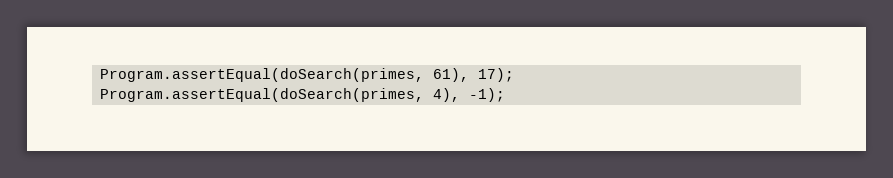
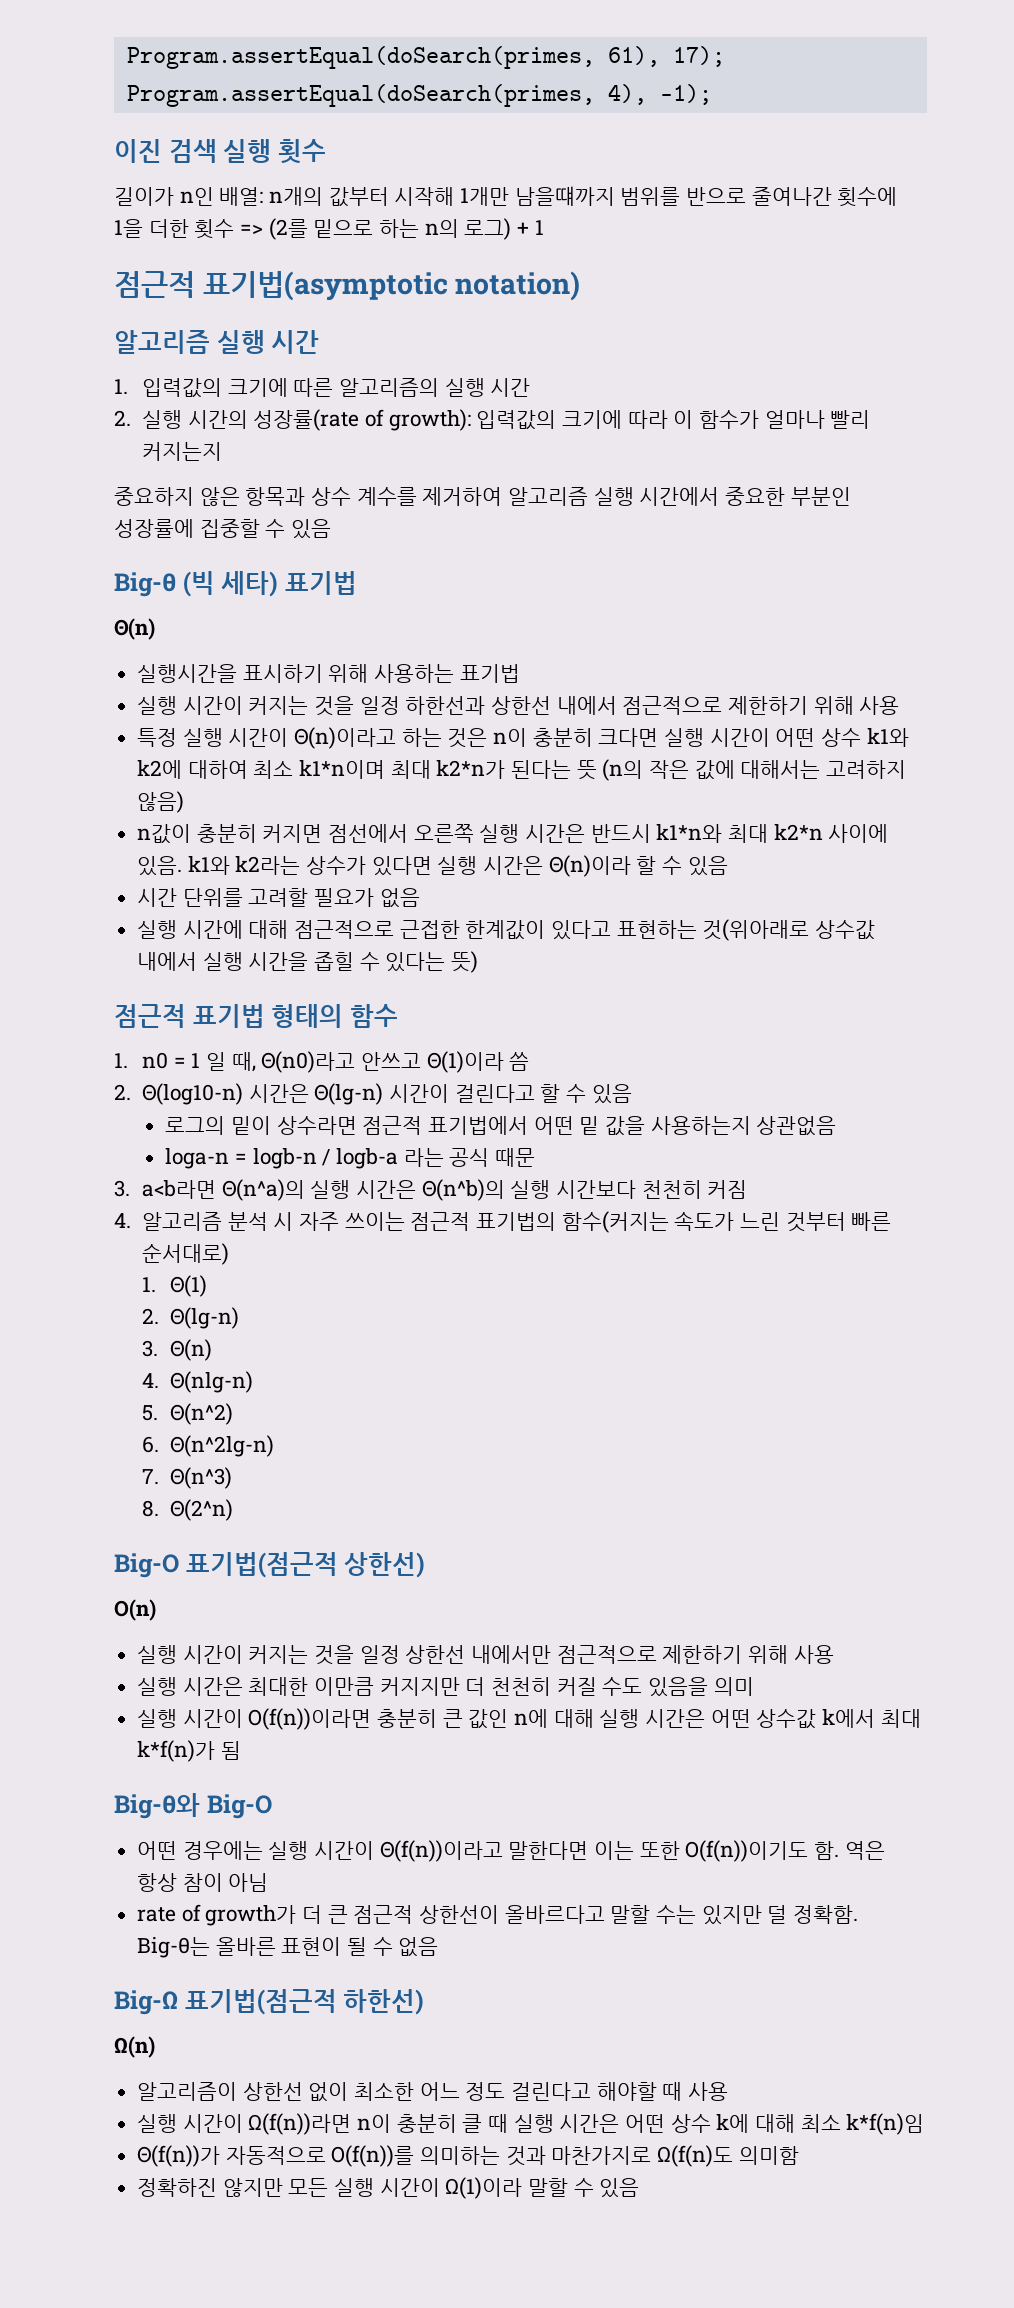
(506, 95) none -> [114,139,326,164] [114,186,898,207] [114,218,544,240] [114,271,581,301] [114,330,320,354] [114,378,531,398] [114,409,871,431] [142,442,223,461] [114,487,851,506] [114,519,332,539] [114,571,357,597] [114,618,155,640] [137,664,520,683] [137,696,900,716] [137,727,909,749] [137,759,907,781] [137,791,185,813] [137,824,889,844] [137,855,728,877] [137,888,420,908] [137,919,876,941] [137,951,479,973] [114,1004,398,1028] [114,1051,530,1073] [114,1083,632,1105] [165,1116,837,1136] [165,1148,535,1169] [114,1179,748,1201] [114,1211,892,1233] [142,1243,230,1265] [142,1275,208,1297] [142,1307,240,1329] [142,1339,213,1361] [142,1371,254,1393] [142,1403,234,1425] [142,1435,275,1457] [142,1467,233,1489] [142,1499,234,1521] [114,1552,426,1578] [114,1599,156,1621] [137,1645,834,1665] [137,1677,754,1697] [137,1708,921,1730] [137,1740,241,1762] [114,1793,272,1819] [137,1840,885,1862] [137,1873,269,1892] [137,1904,859,1926] [137,1937,439,1958] [114,1989,425,2015] [114,2036,155,2058] [137,2082,729,2102] [137,2113,925,2135] [137,2145,799,2167] [137,2177,640,2199] // 이진 검색 실행 횟수 // 길이가 n인 배열: n개의 값부터 시작해 1개만 남을떄까지 범위를 반으로 줄여나간 횟수에 1을 더한 횟수 => (2를 밑으로 하는 n의 로그) + 1 // 점근적 표기법(asymptotic notation) // 알고리즘 실행 시간 // 1. 입력값의 크기에 따른 알고리즘의 실행 시간 // 2. 실행 시간의 성장률(rate of growth): 입력값의 크기에 따라 이 함수가 얼마나 빨리 커지는지 // 중요하지 않은 항목과 상수 계수를 제거하여 알고리즘 실행 시간에서 중요한 부분인 성장률에 집중할 수 있음 // Big-θ (빅 세타) 표기법 // Θ(n) // 실행시간을 표시하기 위해 사용하는 표기법 // 실행 시간이 커지는 것을 일정 하한선과 상한선 내에서 점근적으로 제한하기 위해 사용 // 특정 실행 시간이 Θ(n)이라고 하는 것은 n이 충분히 크다면 실행 시간이 어떤 상수 k1와 k2에 대하여 최소 k1*n이며 최대 k2*n가 된다는 뜻 (n의 작은 값에 대해서는 고려하지 않음) // n값이 충분히 커지면 점선에서 오른쪽 실행 시간은 반드시 k1*n와 최대 k2*n 사이에 있음. k1와 k2라는 상수가 있다면 실행 시간은 Θ(n)이라 할 수 있음 // 시간 단위를 고려할 필요가 없음 // 실행 시간에 대해 점근적으로 근접한 한계값이 있다고 표현하는 것(위아래로 상수값 내에서 실행 시간을 좁힐 수 있다는 뜻) // 점근적 표기법 형태의 함수 // 1. n0 = 1 일 때, Θ(n0)라고 안쓰고 Θ(1)이라 씀 // 2. Θ(log10-n) 시간은 Θ(lg-n) 시간이 걸린다고 할 수 있음 // 로그의 밑이 상수라면 점근적 표기법에서 어떤 밑 값을 사용하는지 상관없음 // loga-n = logb-n / logb-a 라는 공식 때문 // 3. a<b라면 Θ(n^a)의 실행 시간은 Θ(n^b)의 실행 시간보다 천천히 커짐 // 4. 알고리즘 분석 시 자주 쓰이는 점근적 표기법의 함수(커지는 속도가 느린 것부터 빠른 순서대로) // 1. Θ(1) // 2. Θ(lg-n) // 3. Θ(n) // 4. Θ(nlg-n) // 5. Θ(n^2) // 6. Θ(n^2lg-n) // 7. Θ(n^3) // 8. Θ(2^n) // Big-O 표기법(점근적 상한선) // O(n) // 실행 시간이 커지는 것을 일정 상한선 내에서만 점근적으로 제한하기 위해 사용 // 실행 시간은 최대한 이만큼 커지지만 더 천천히 커질 수도 있음을 의미 // 실행 시간이 O(f(n))이라면 충분히 큰 값인 n에 대해 실행 시간은 어떤 상수값 k에서 최대 k*f(n)가 됨 // Big-θ와 Big-O // 어떤 경우에는 실행 시간이 Θ(f(n))이라고 말한다면 이는 또한 O(f(n))이기도 함. 역은 항상 참이 아님 // rate of growth가 더 큰 점근적 상한선이 올바르다고 말할 수는 있지만 덜 정확함. Big-θ는 올바른 표현이 될 수 없음 // Big-Ω 표기법(점근적 하한선) // Ω(n) // 알고리즘이 상한선 없이 최소한 어느 정도 걸린다고 해야할 때 사용 // 실행 시간이 Ω(f(n))라면 n이 충분히 클 때 실행 시간은 어떤 상수 k에 대해 최소 k*f(n)임 // Θ(f(n))가 자동적으로 O(f(n))를 의미하는 것과 마찬가지로 Ω(f(n)도 의미함 // 정확하진 않지만 모든 실행 시간이 Ω(1)이라 말할 수 있음

